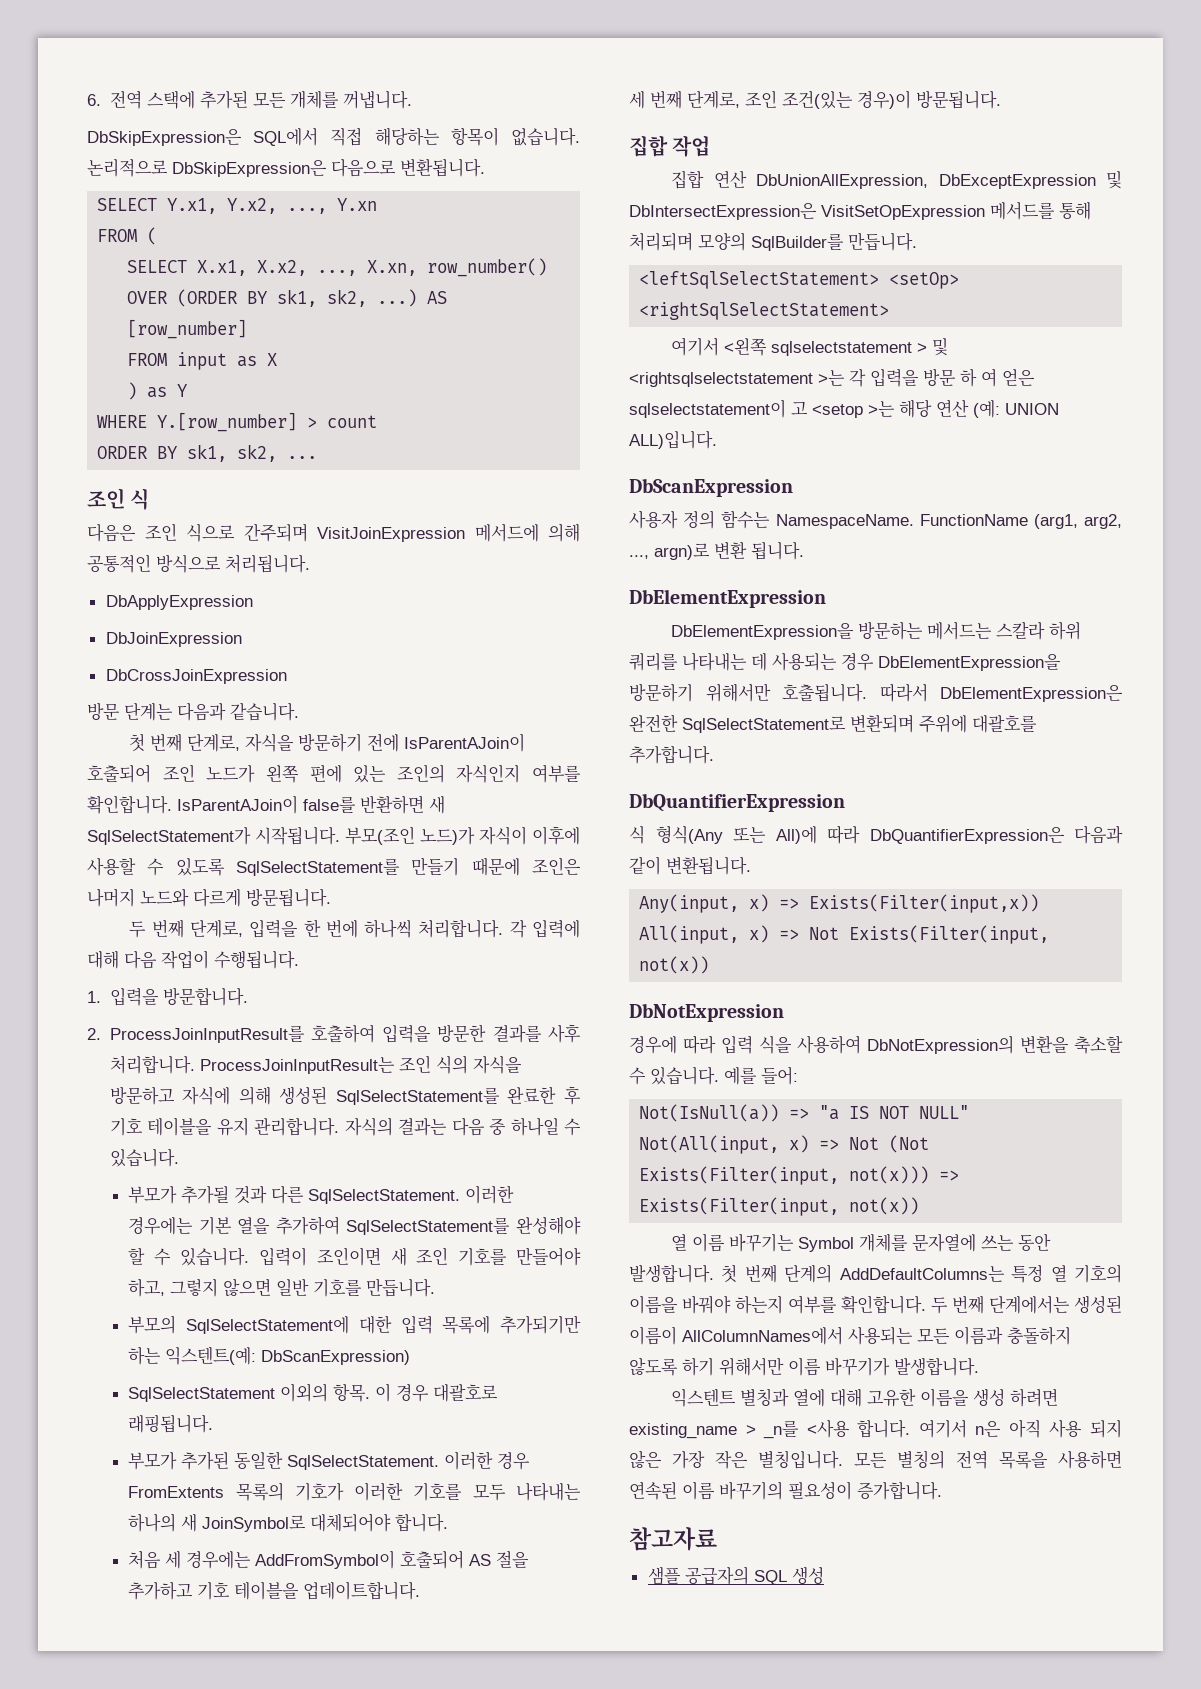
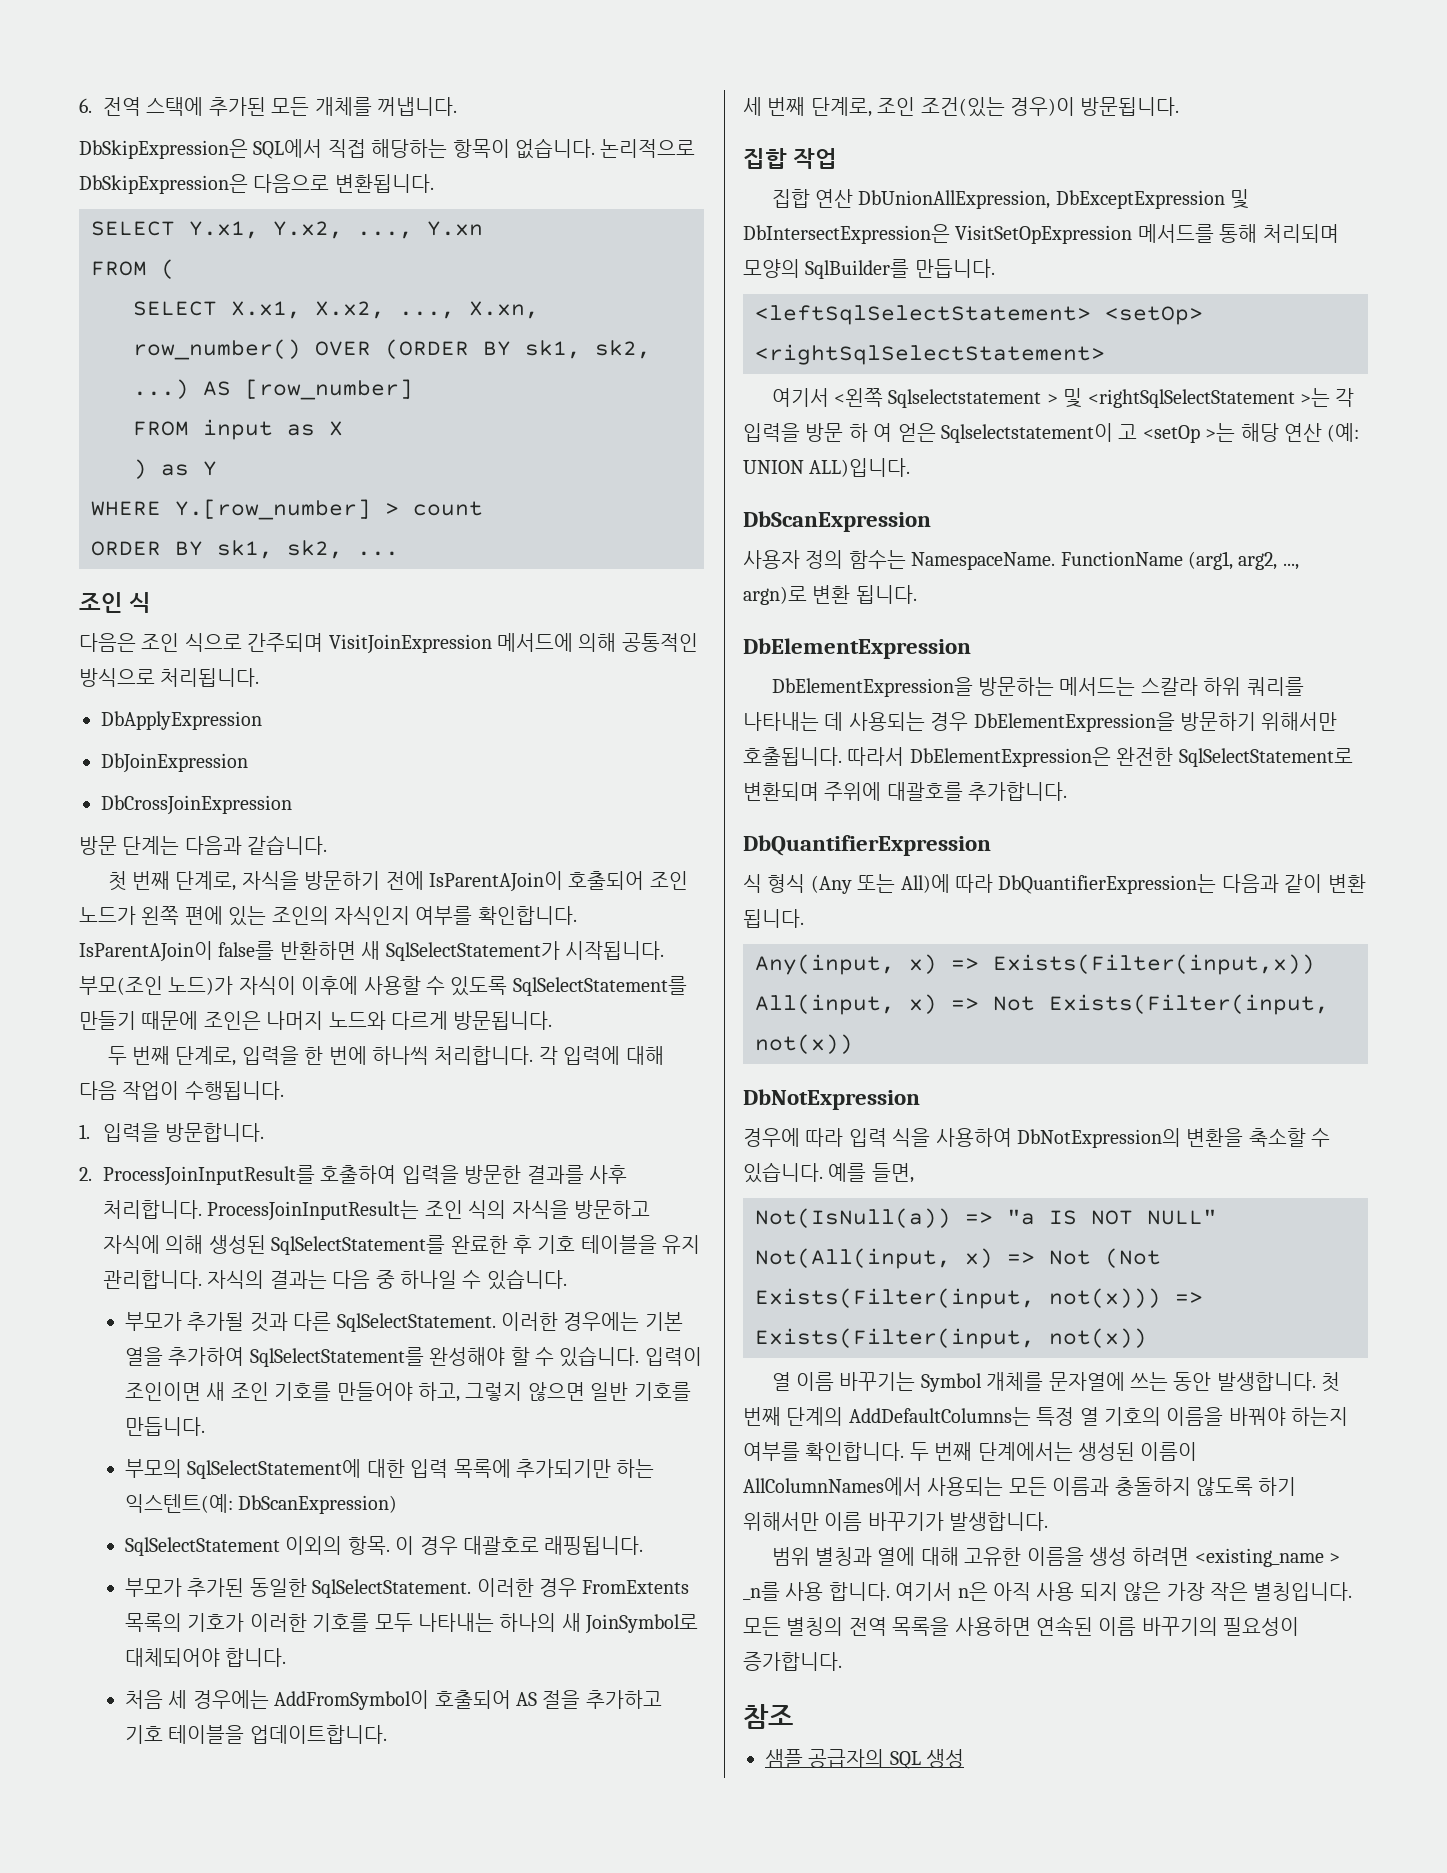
[771,341,913,356] sqlselectstatement -> [888,389,1042,408] Sqlselectstatement
[629,372,813,387] <rightsqlselectstatement -> [1087,389,1295,408] <rightSqlSelectStatement
[629,399,863,418] sqlselectstatement이 고 <setop -> [941,423,1200,443] Sqlselectstatement이 고 <setOp
[655,825,723,844] 형식(Any -> [767,874,852,894] 형식 (Any
[869,827,1065,844] DbQuantifierExpression은 -> [998,874,1217,894] DbQuantifierExpression는
[666,856,751,875] 변환됩니다. -> [1327,874,1366,893] [743,909,804,928] 변환 됩니다.
[761,1066,798,1085] 들어: -> [871,1163,914,1183] 들면,
[671,1388,737,1407] 익스텐트 -> [771,1547,810,1566] 범위
[629,1423,737,1439] existing_name -> [1194,1548,1324,1567] <existing_name
[806,1419,850,1438] <사용 -> [785,1582,824,1601] 사용
[629,1527,717,1551] 참고자료 -> [743,1704,793,1729] 참조

